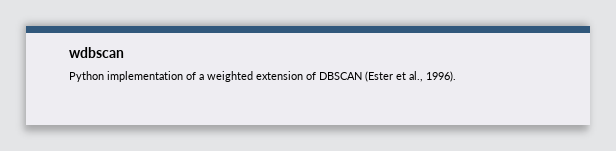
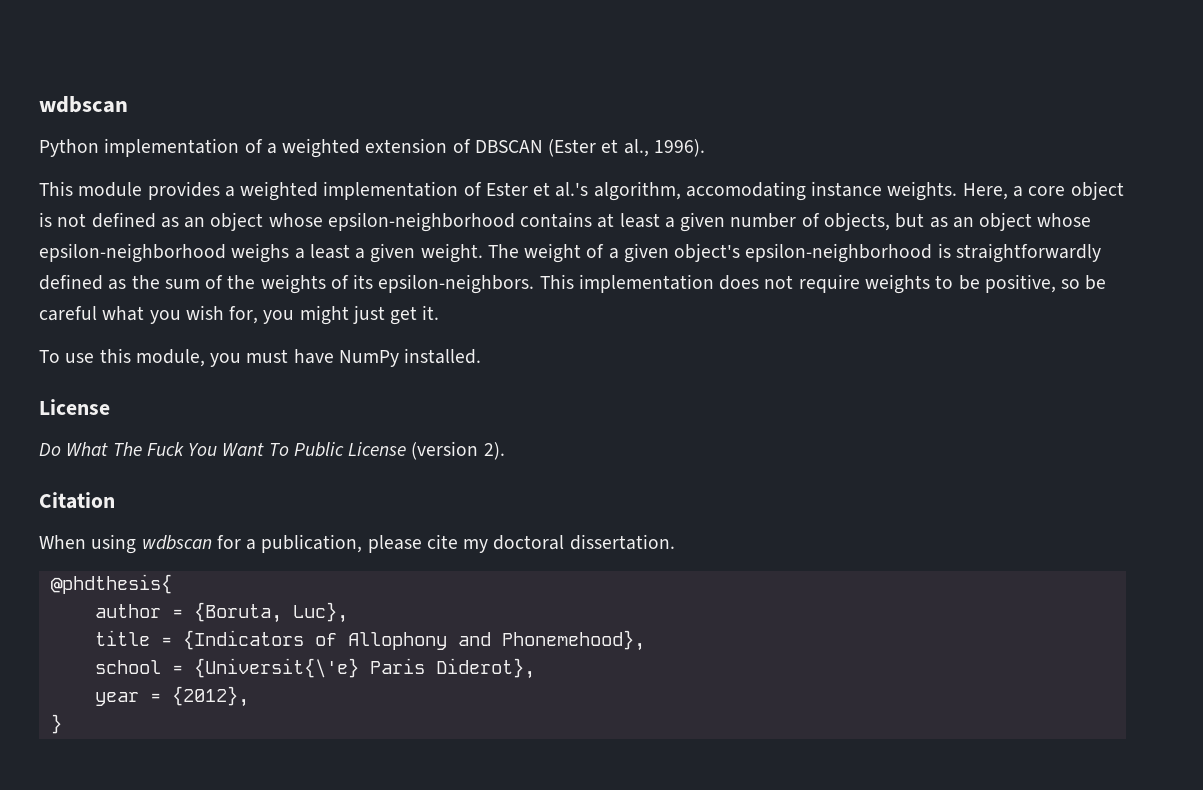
(456, 76) none -> [39,181,1124,201] [39,212,1092,232] [39,243,1101,263] [39,274,1107,294] [39,305,440,325] [39,348,482,367] [39,399,110,415] [39,441,505,460] [39,492,115,509] [39,534,675,554] [50,574,172,594] [94,602,348,623] [94,630,645,651] [94,658,535,679] [94,686,249,707] [50,714,62,734] // This module provides a weighted implementation of Ester et al.'s algorithm, accomodating instance weights. Here, a core object is not defined as an object whose epsilon-neighborhood contains at least a given number of objects, but as an object whose epsilon-neighborhood weighs a least a given weight. The weight of a given object's epsilon-neighborhood is straightforwardly defined as the sum of the weights of its epsilon-neighbors. This implementation does not require weights to be positive, so be careful what you wish for, you might just get it. // To use this module, you must have NumPy installed. // License // Do What The Fuck You Want To Public License (version 2). // Citation // When using wdbscan for a publication, please cite my doctoral dissertation. // @phdthesis{ // author = {Boruta, Luc}, // title = {Indicators of Allophony and Phonemehood}, // school = {Universit{\'e} Paris Diderot}, // year = {2012}, // }

